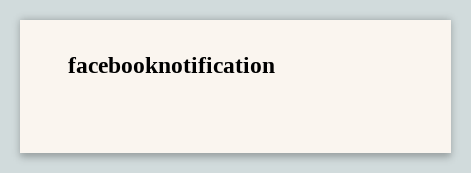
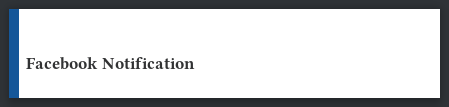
[68,57,275,73] facebooknotification -> [26,57,195,70] Facebook Notification

